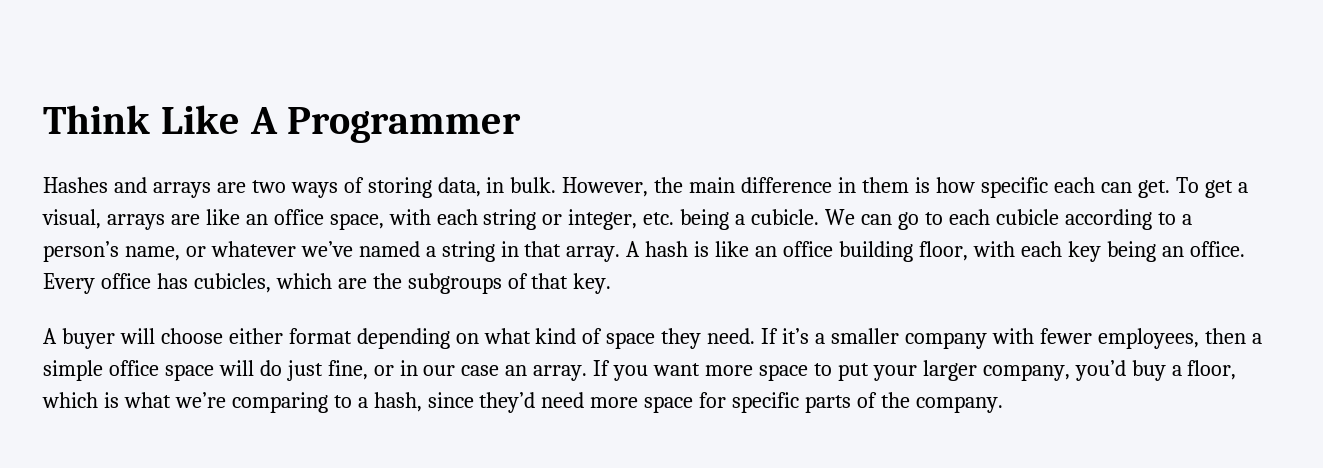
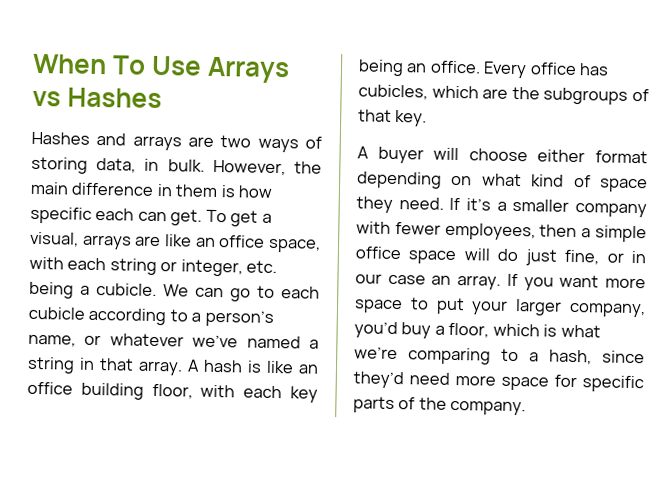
[43,105,522,143] Think Like A Programmer -> [32,53,291,84] [32,87,163,109] When To Use Arrays vs Hashes

